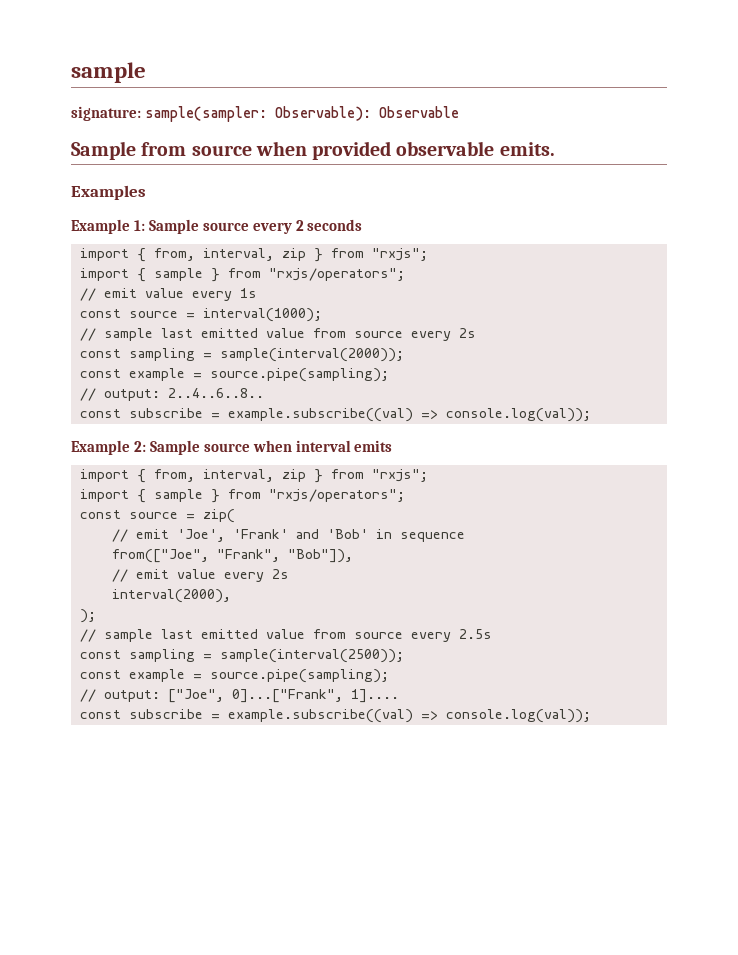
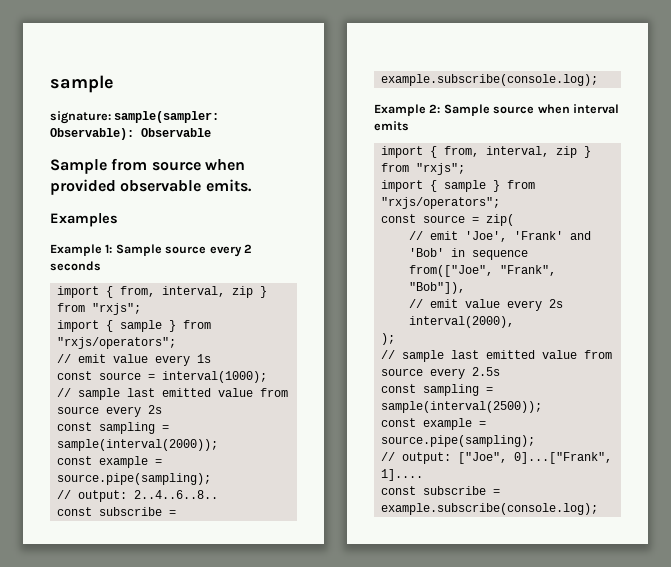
[227,408,591,422] example.subscribe((val) => console.log(val)); -> [380,74,598,86] example.subscribe(console.log);
[227,709,591,723] example.subscribe((val) => console.log(val)); -> [380,503,598,515] example.subscribe(console.log);

